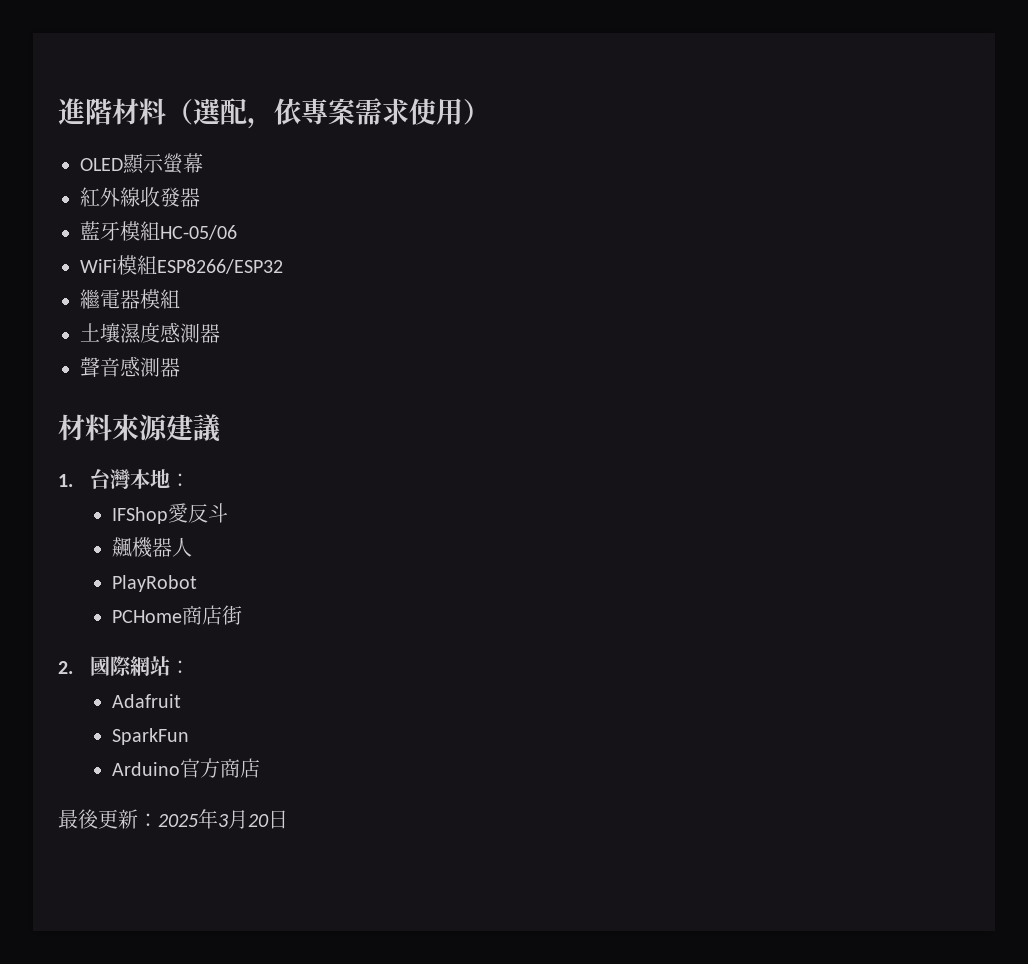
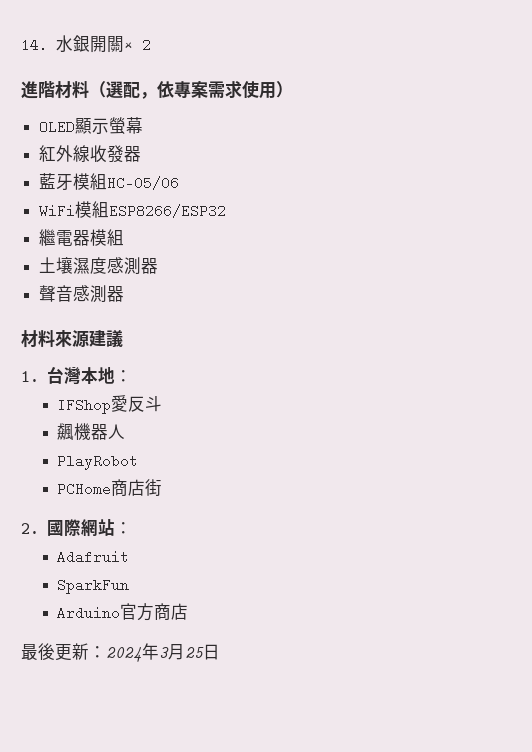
(58, 111) none -> [21,35,152,53] 14.水銀開關× 2 //
[158,814,198,827] 2025 -> [106,647,142,662] 2024
[248,814,269,827] 20 -> [185,647,204,658] 25

